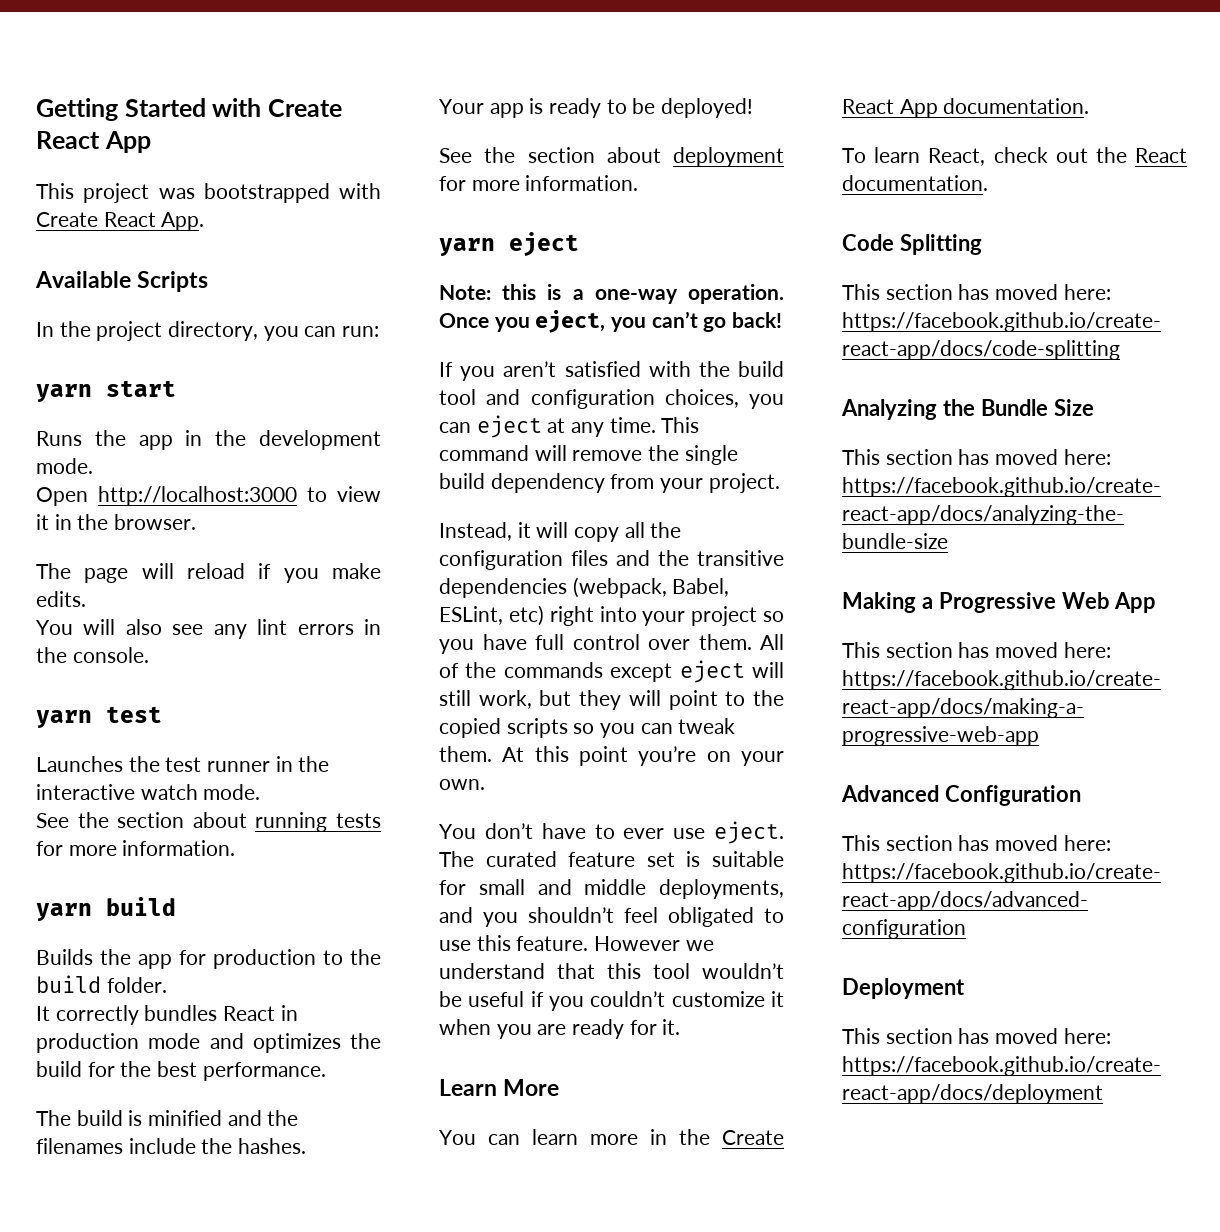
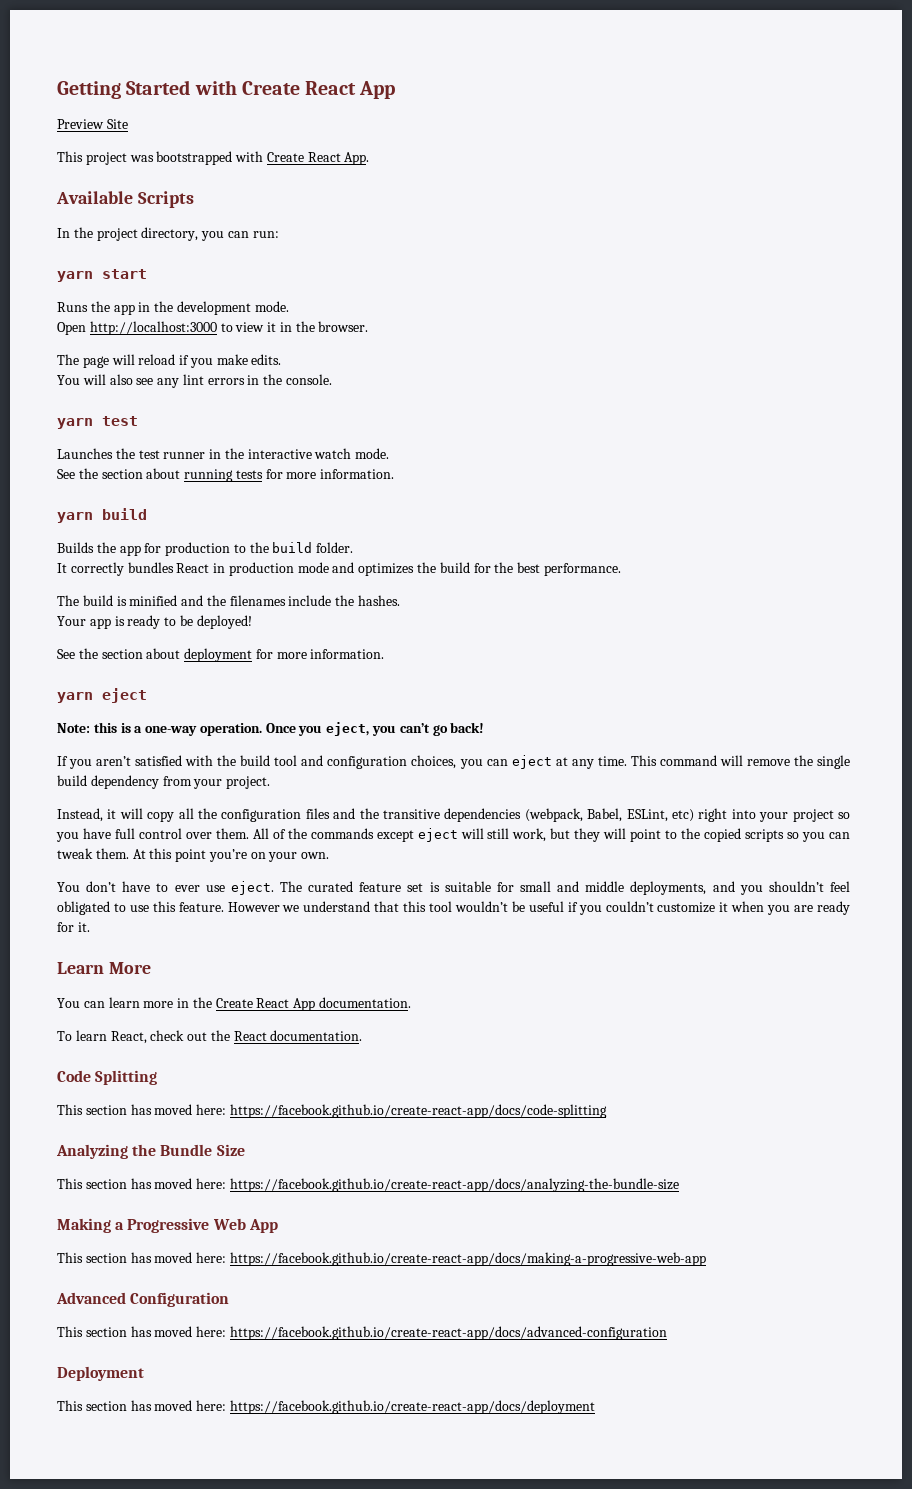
(151, 142) none -> [57,119,128,129] // Preview Site

